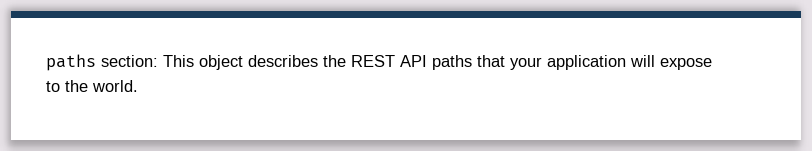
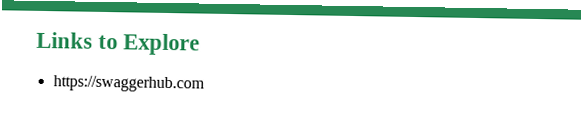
[46,54,712,71] [46,80,138,92] paths section: This object describes the REST API paths that your application will expose to the world. -> [36,31,201,56] [52,75,205,93] Links to Explore // https://swaggerhub.com

